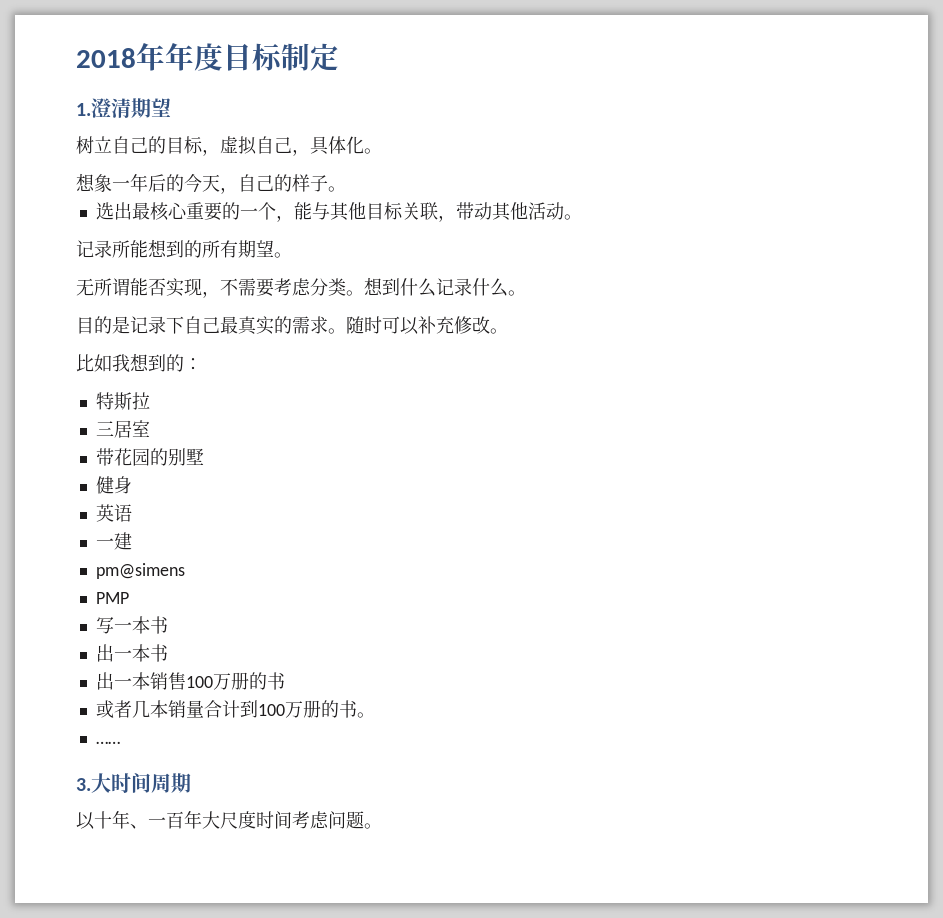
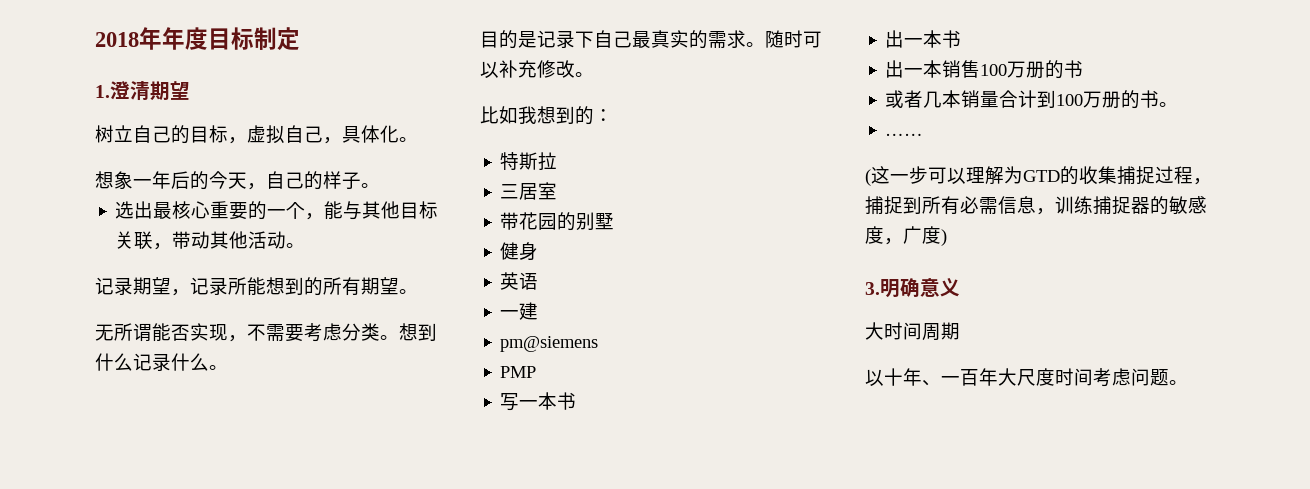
(112, 249) none -> [133,277,228,296] 期望，记录
[95,563,185,579] pm@simens -> [500,336,599,352] pm@siemens
(120, 742) none -> [865,166,1212,186] [865,196,1207,215] [865,226,947,246] // (这一步可以理解为GTD的收集捕捉过程，捕捉到所有必需信息，训练捕捉器的敏感度，广度)
(91, 784) none -> [880,278,960,298] 明确意义 //

